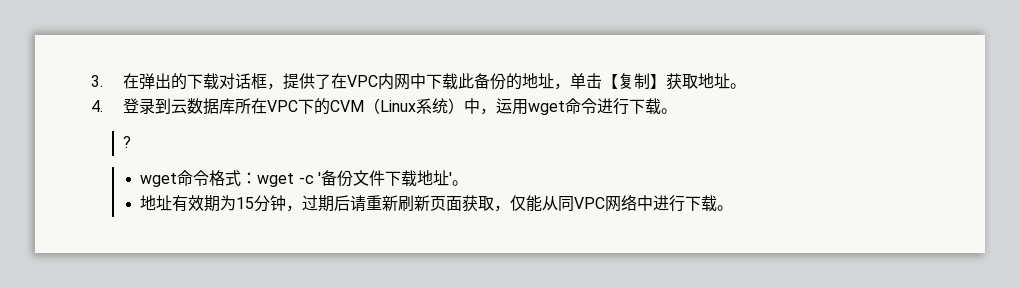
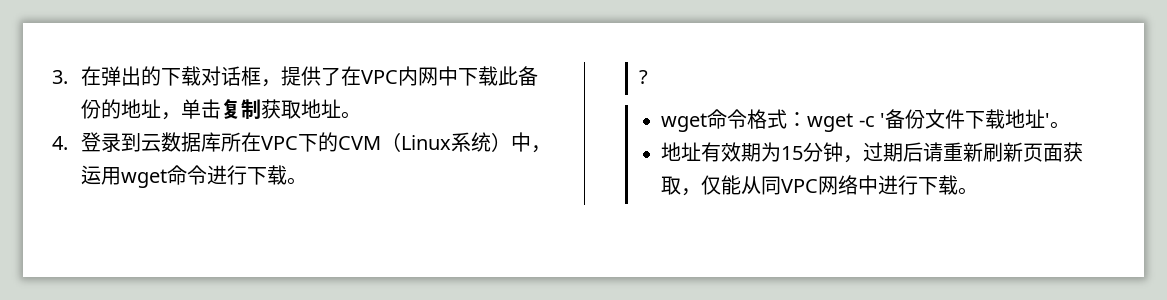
[601,73,666,89] 【复制】 -> [221,99,262,119] 复制

